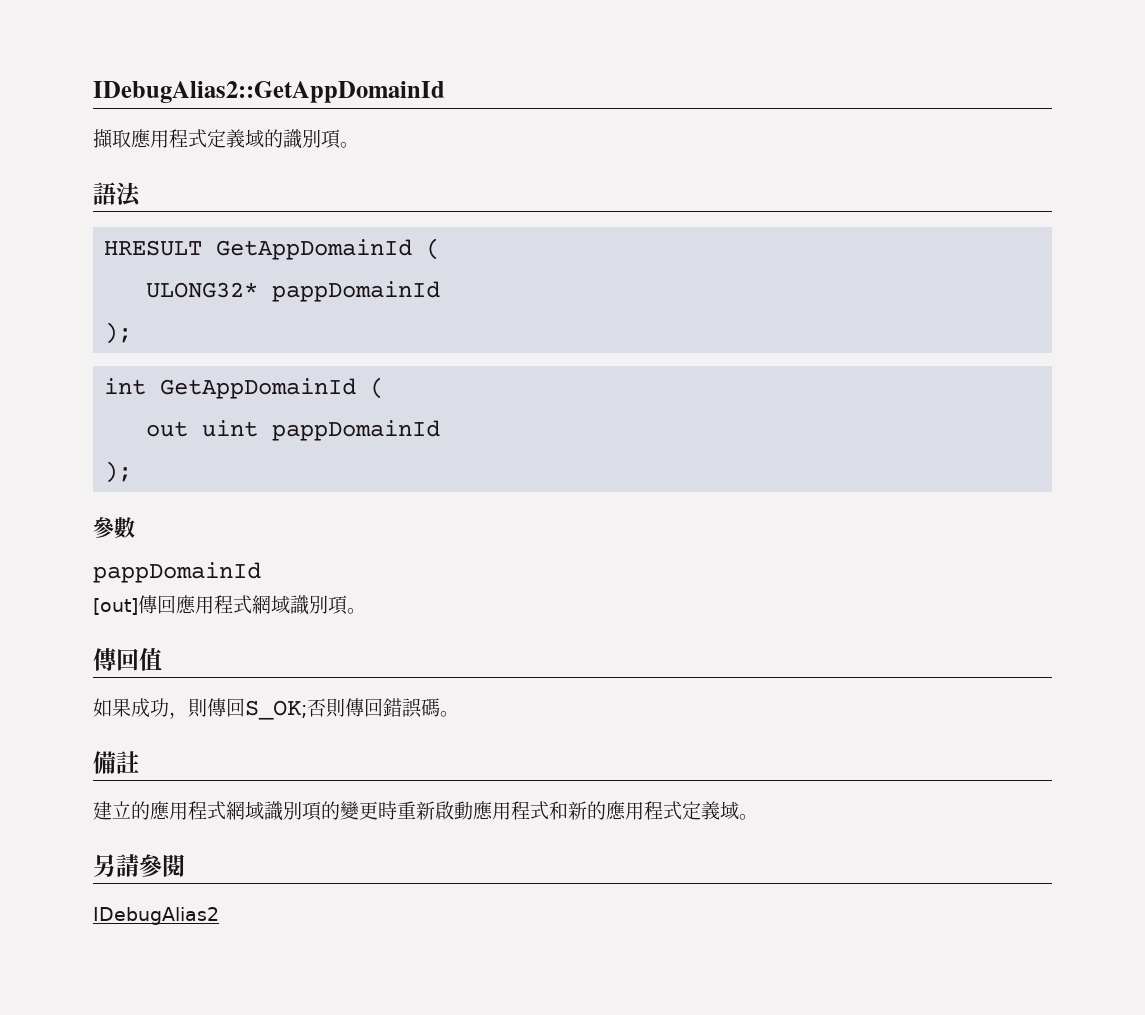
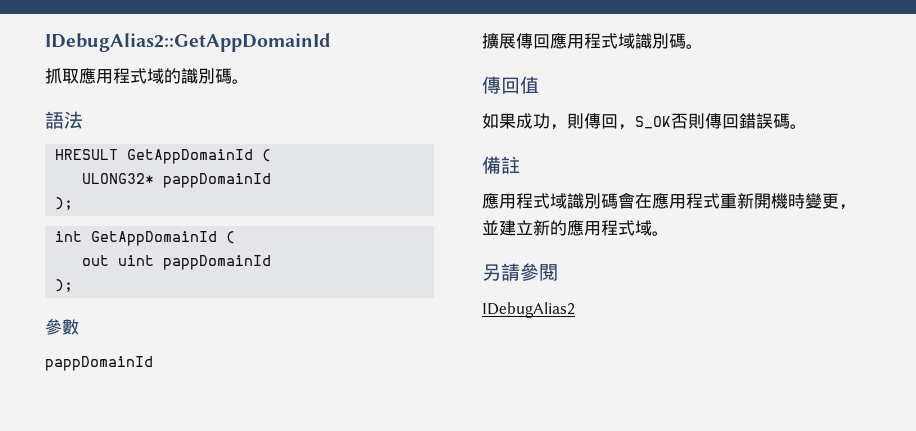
[93,129,113,149] 擷 -> [45,68,62,84] 抓
[207,129,245,148] 定義 -> (147, 76) none
[321,129,340,149] 項 -> [215,68,232,84] 碼
[93,598,138,615] [out] -> [482,33,516,49] 擴展
[252,595,347,615] 網域識別項 -> [618,33,686,49] 域識別碼
[245,700,307,720] S_OK; -> [618,116,671,130] ，S_OK
[93,801,568,821] 建立的應用程式網域識別項的變更時重新啟動應用程式和 -> [482,192,856,210] [482,220,533,236] 應用程式域識別碼會在應用程式重新開機時變更，並建立
[682,801,720,820] 定義 -> (635, 228) none

